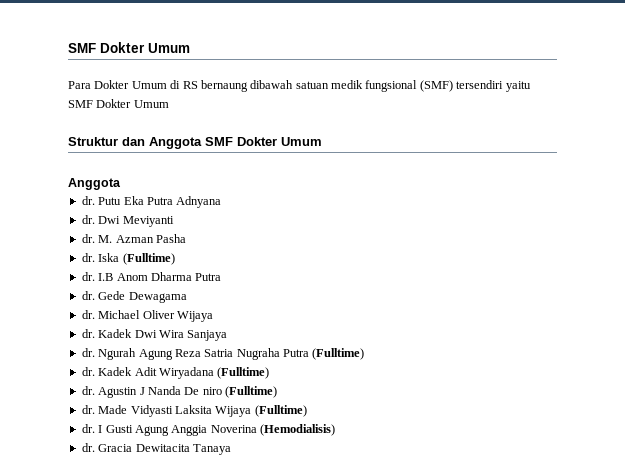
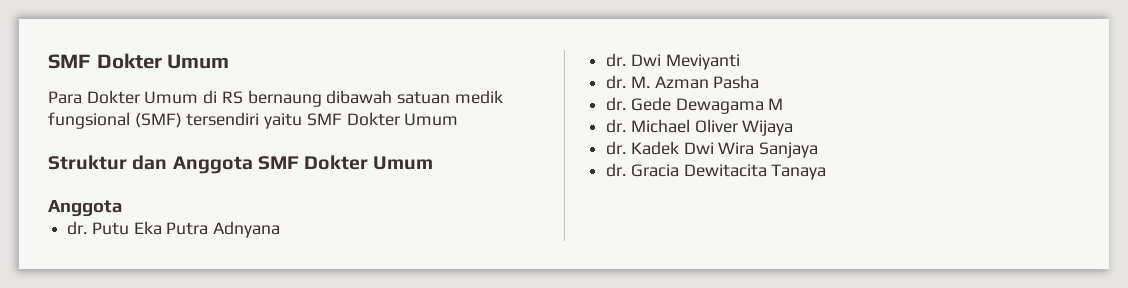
[81,253,175,265] [81,272,222,281] // dr. Iska (Fulltime) // dr. I.B Anom Dharma Putra -> (760, 82) none
(187, 297) none -> [768,98,784,110] M
[81,348,365,360] [81,367,270,379] [81,386,277,398] [81,405,307,417] [81,424,335,436] // dr. Ngurah Agung Reza Satria Nugraha Putra (Fulltime) // dr. Kadek Adit Wiryadana (Fulltime) // dr. Agustin J Nanda De niro (Fulltime) // dr. Made Vidyasti Laksita Wijaya (Fulltime) // dr. I Gusti Agung Anggia Noverina (Hemodialisis) -> (819, 150) none

